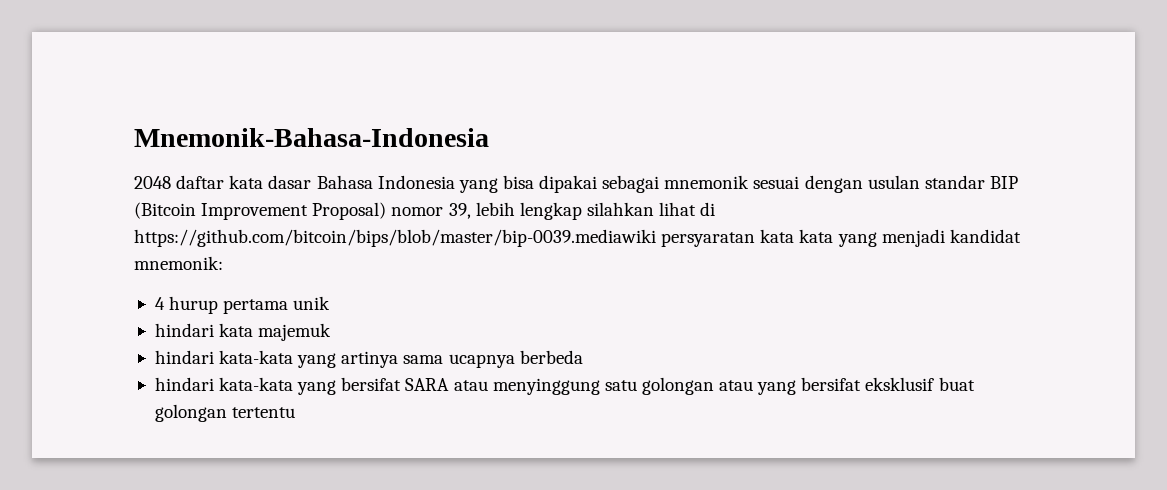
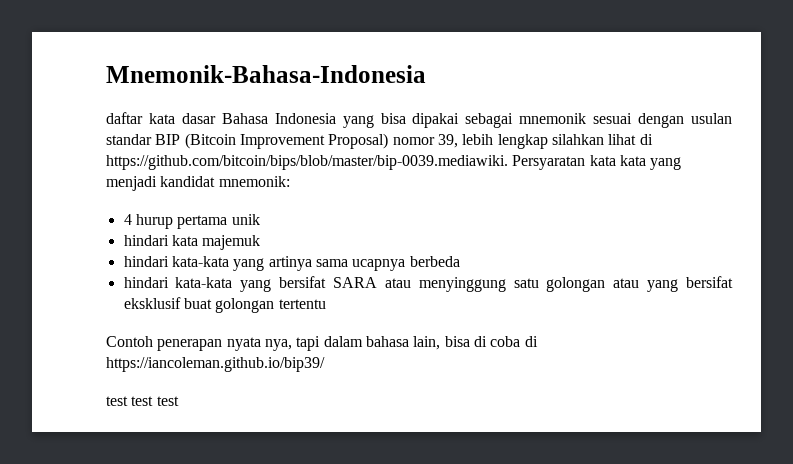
[134,176,171,189] 2048 -> (426, 74) none
[134,229,756,247] https://github.com/bitcoin/bips/blob/master/bip-0039.mediawiki persyaratan -> [106,155,586,170] https://github.com/bitcoin/bips/blob/master/bip-0039.mediawiki. Persyaratan
(296, 412) none -> [106,336,538,351] [106,357,325,372] [106,396,179,406] // Contoh penerapan nyata nya, tapi dalam bahasa lain, bisa di coba di https://iancoleman.github.io/bip39/ // test test test

